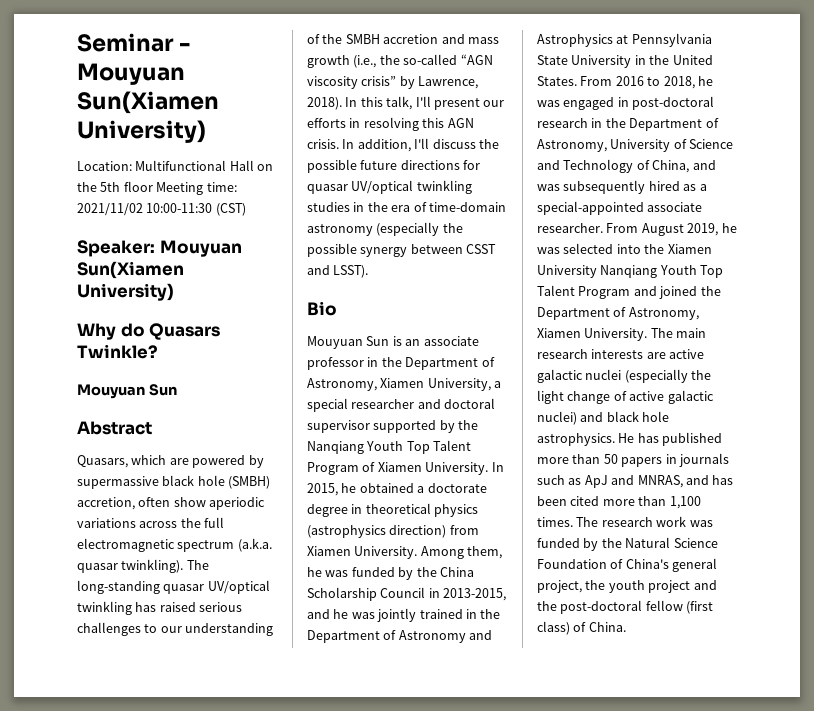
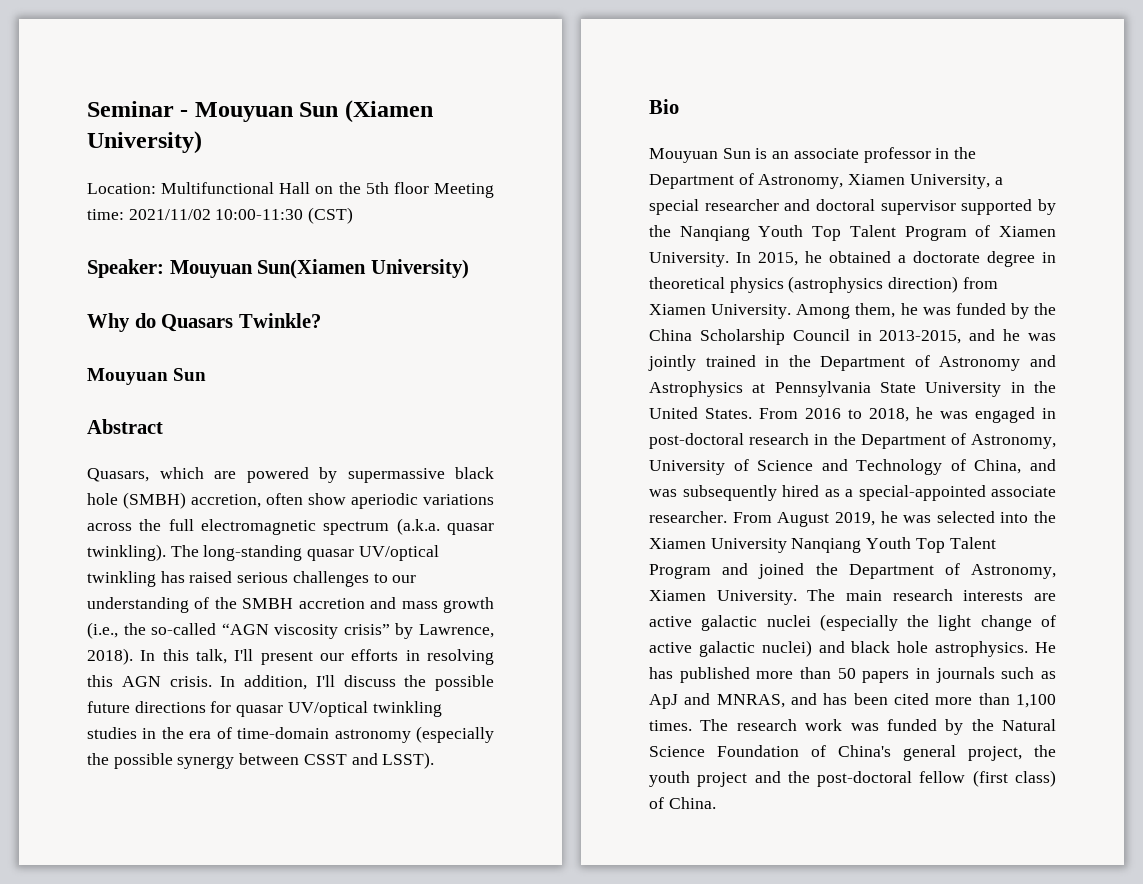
[77,91,219,114] Sun(Xiamen -> [299,100,433,123] Sun (Xiamen

